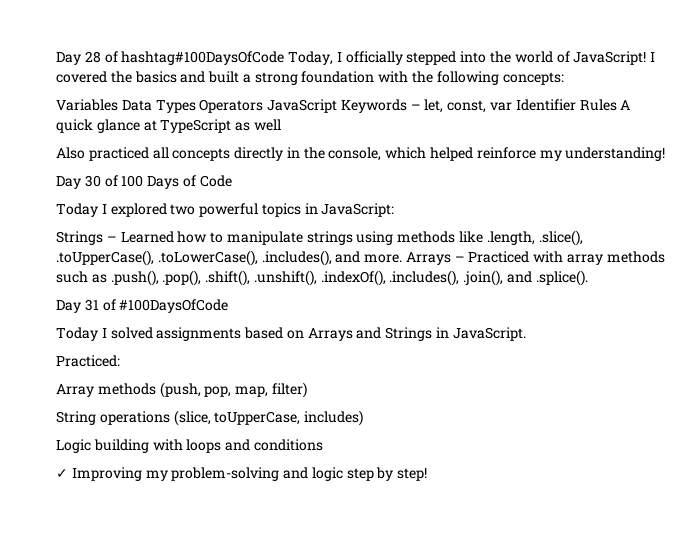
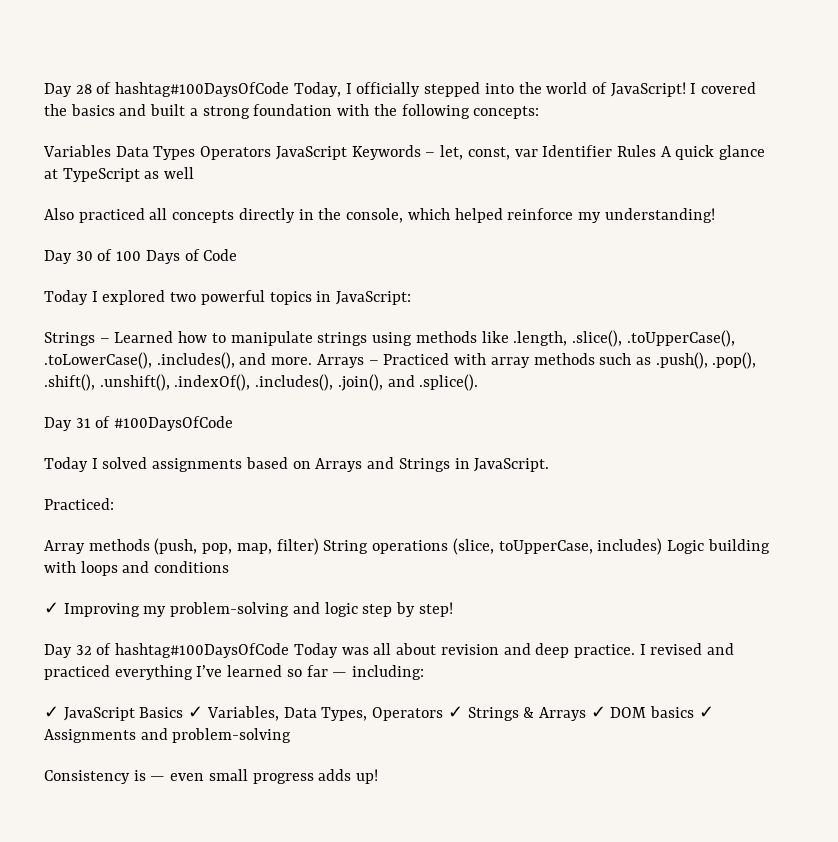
(307, 390) // -> (319, 546) none
(364, 418) // -> (663, 546) none
(428, 474) none -> [44,643,735,658] [44,665,425,680] [44,706,714,721] [44,728,292,743] [44,769,379,784] // Day 32 of hashtag#100DaysOfCode Today was all about revision and deep practice. I revised and practiced everything I’ve learned so far — including: // ✓ JavaScript Basics ✓ Variables, Data Types, Operators ✓ Strings & Arrays ✓ DOM basics ✓ Assignments and problem-solving // Consistency is — even small progress adds up!

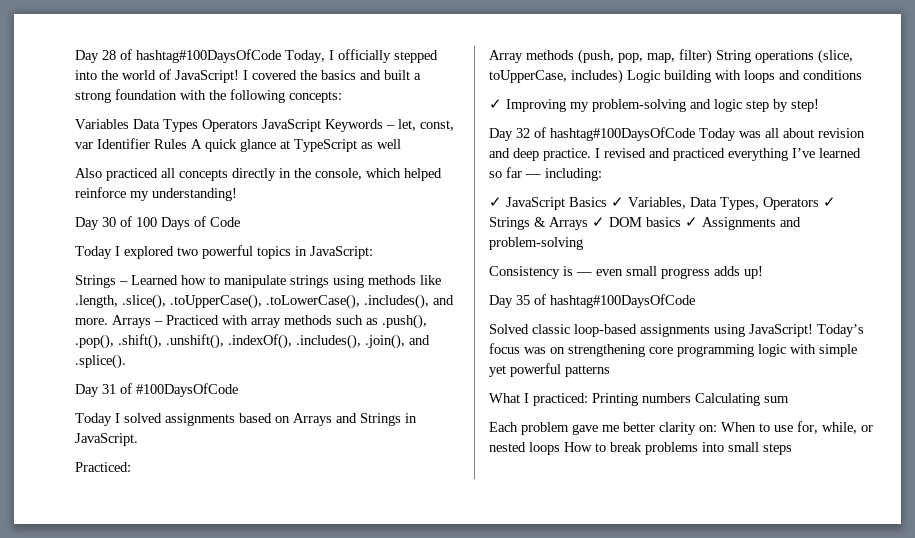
(379, 776) none -> [489,294,695,308] [489,324,864,337] [489,343,857,357] [489,363,610,377] [489,393,789,406] [489,421,873,435] [489,442,792,455] // Day 35 of hashtag#100DaysOfCode // Solved classic loop-based assignments using JavaScript! Today’s focus was on strengthening core programming logic with simple yet powerful patterns // What I practiced: Printing numbers Calculating sum // Each problem gave me better clarity on: When to use for, while, or nested loops How to break problems into small steps

